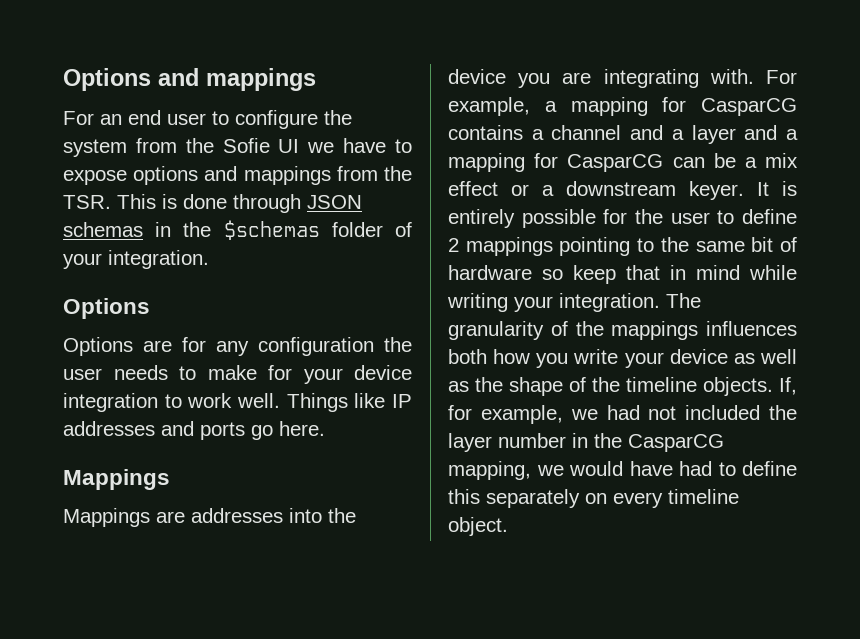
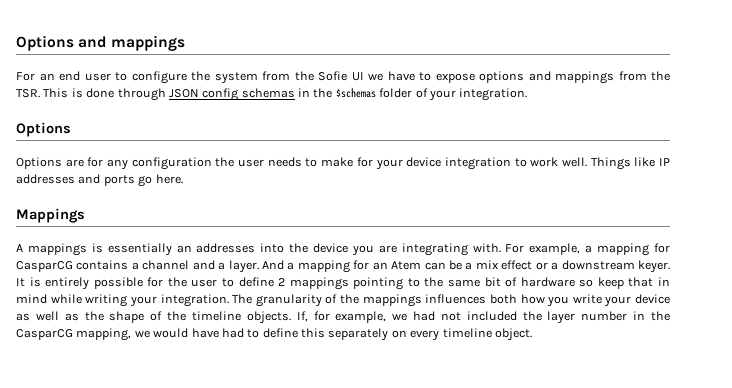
(362, 202) none -> [202,88,239,101] config
[63,508,185,527] Mappings are -> [16,243,192,256] A mappings is essentially an
[691,125,798,144] [448,153,664,172] layer and a mapping for CasparCG -> [228,260,422,273] layer. And a mapping for an Atem

